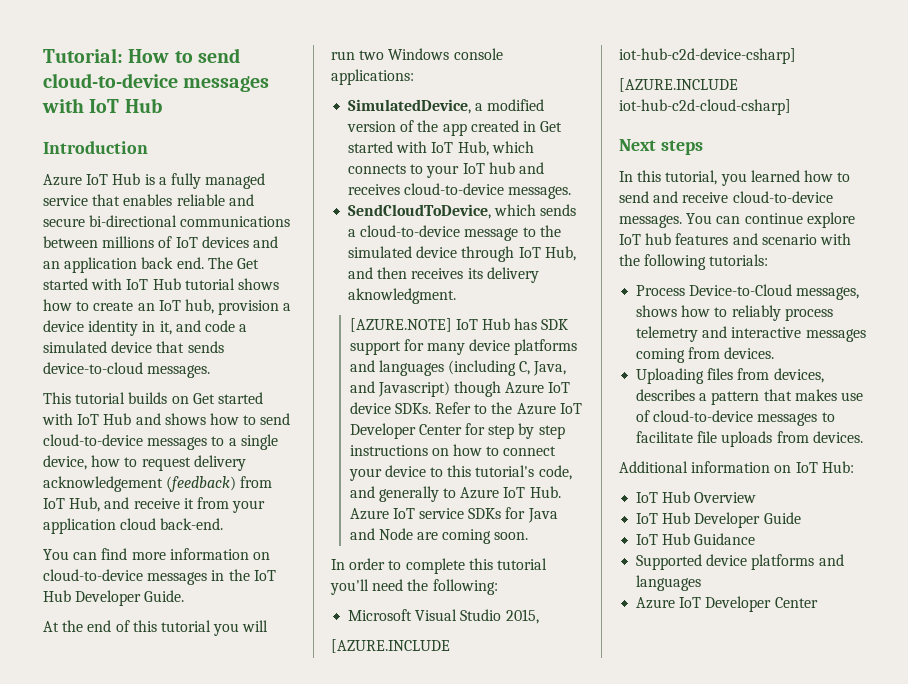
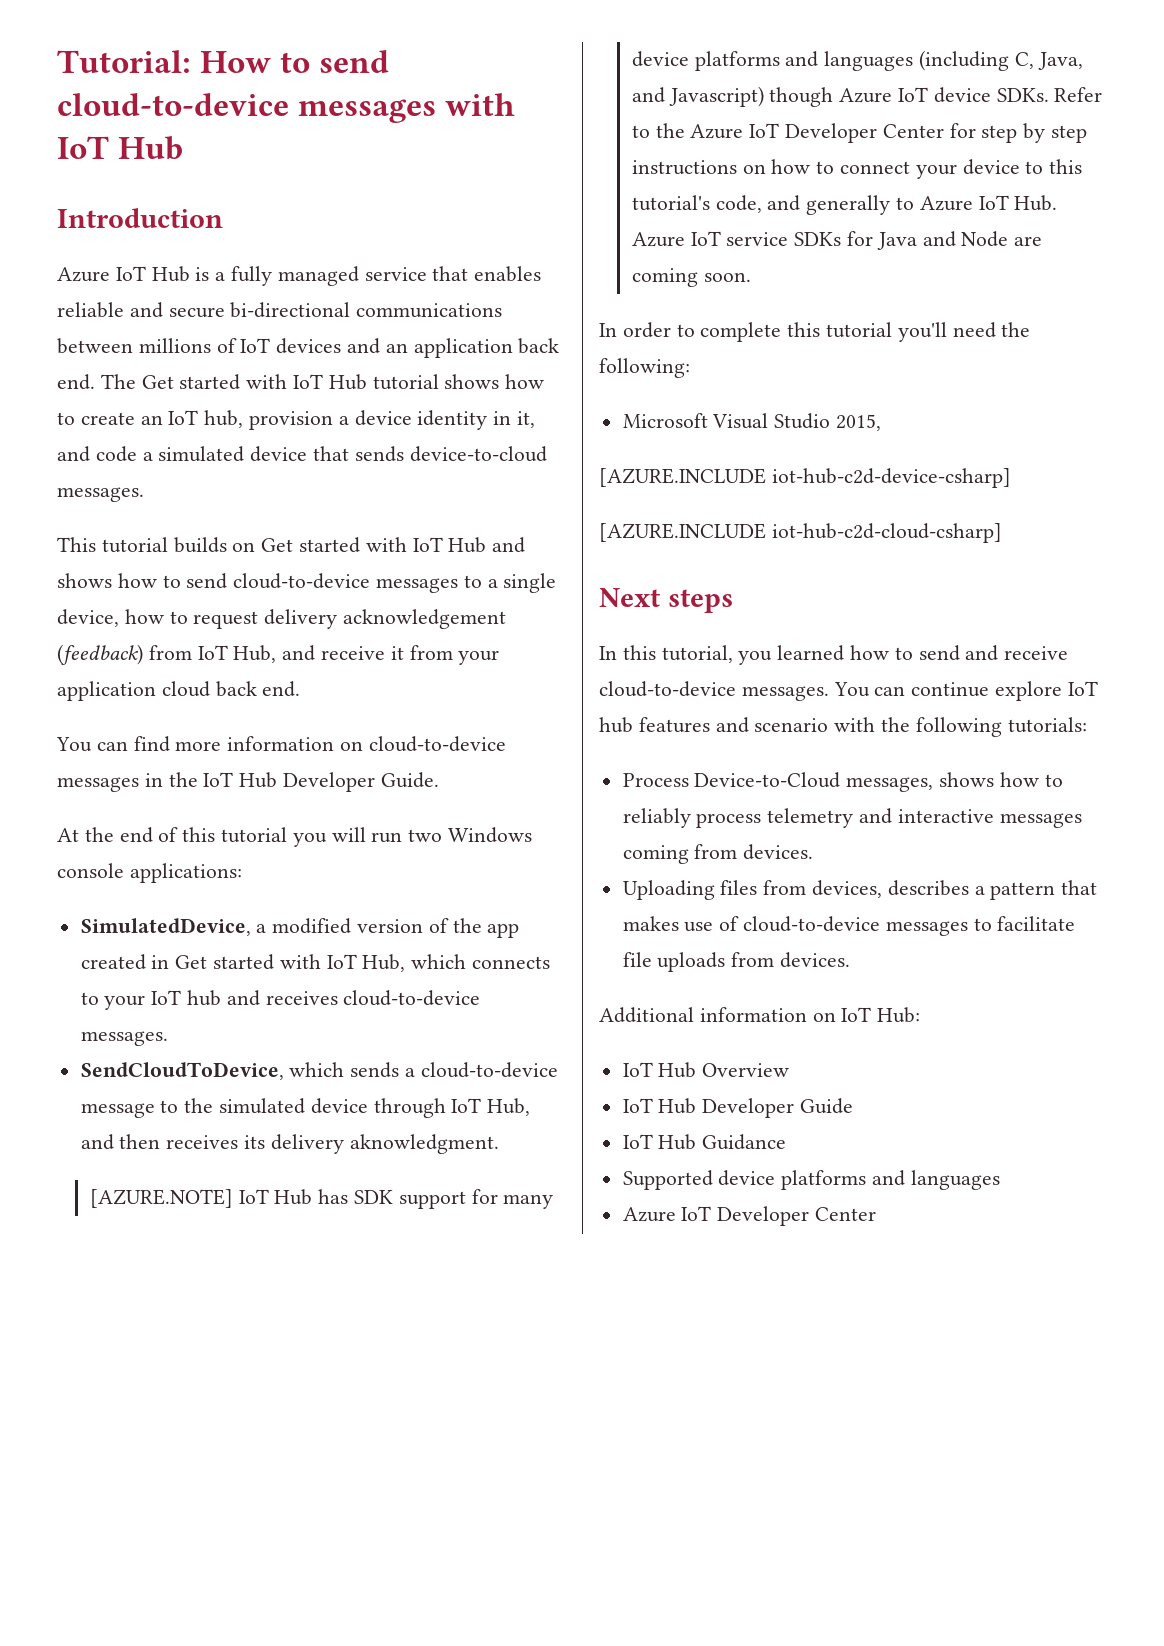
[160,518,224,530] back-end. -> [215,681,301,697] back end.

